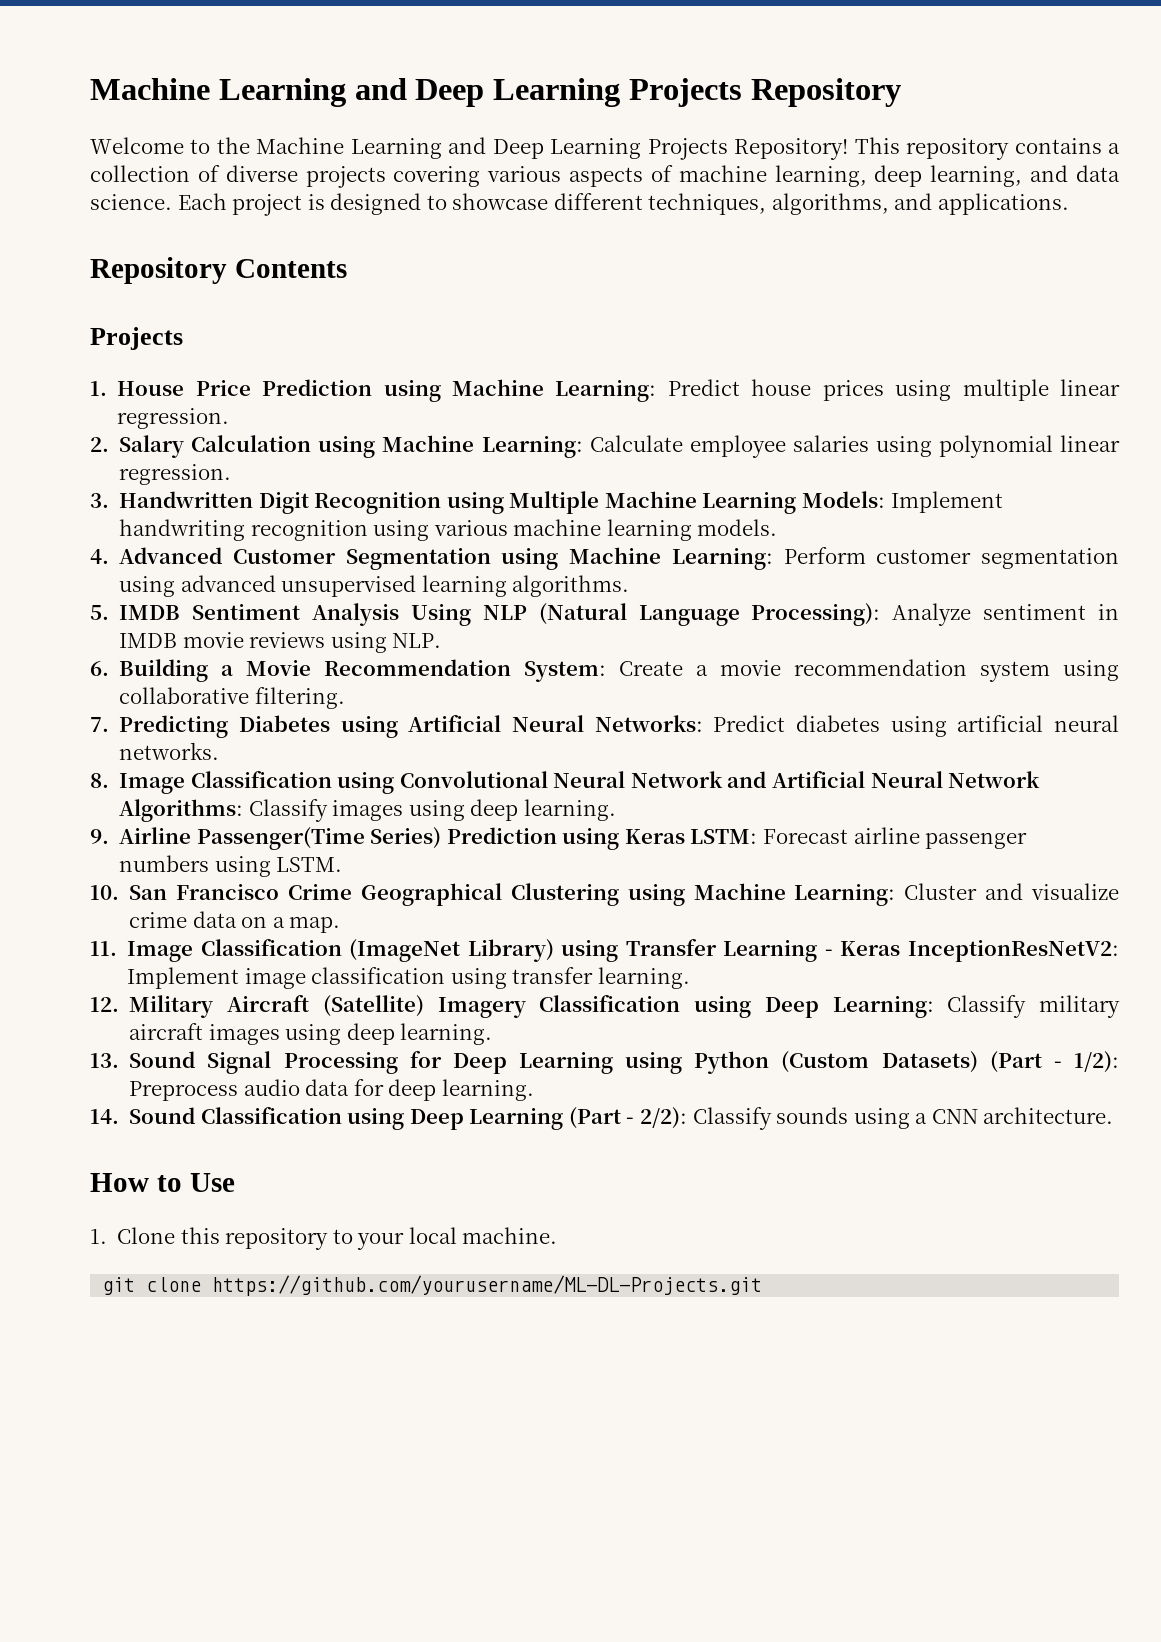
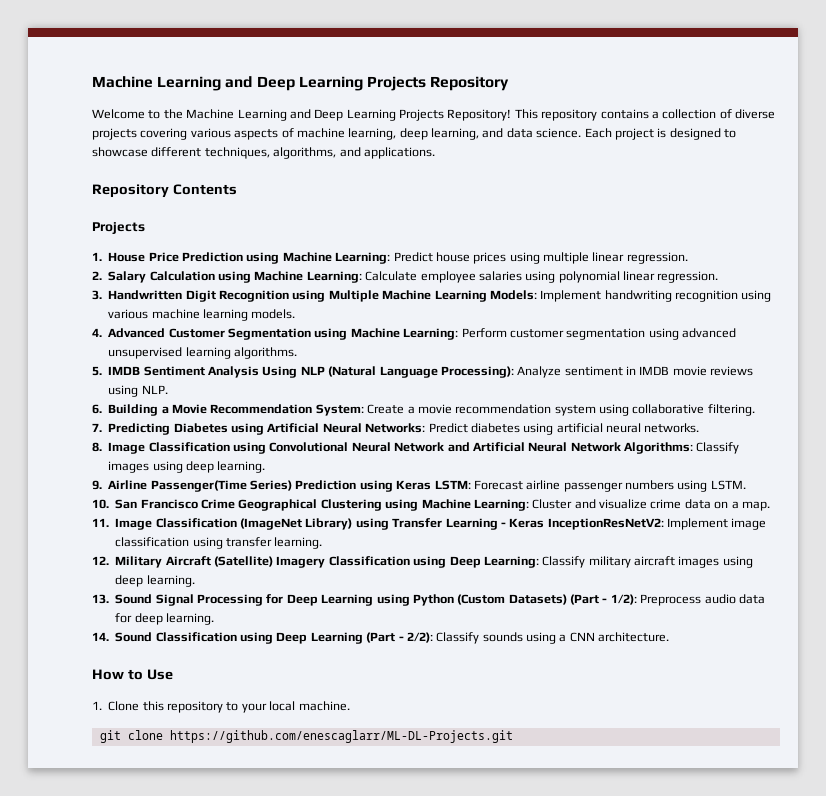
[212,1275,763,1296] https://github.com/yourusername/ML-DL-Projects.git -> [169,730,513,743] https://github.com/enescaglarr/ML-DL-Projects.git

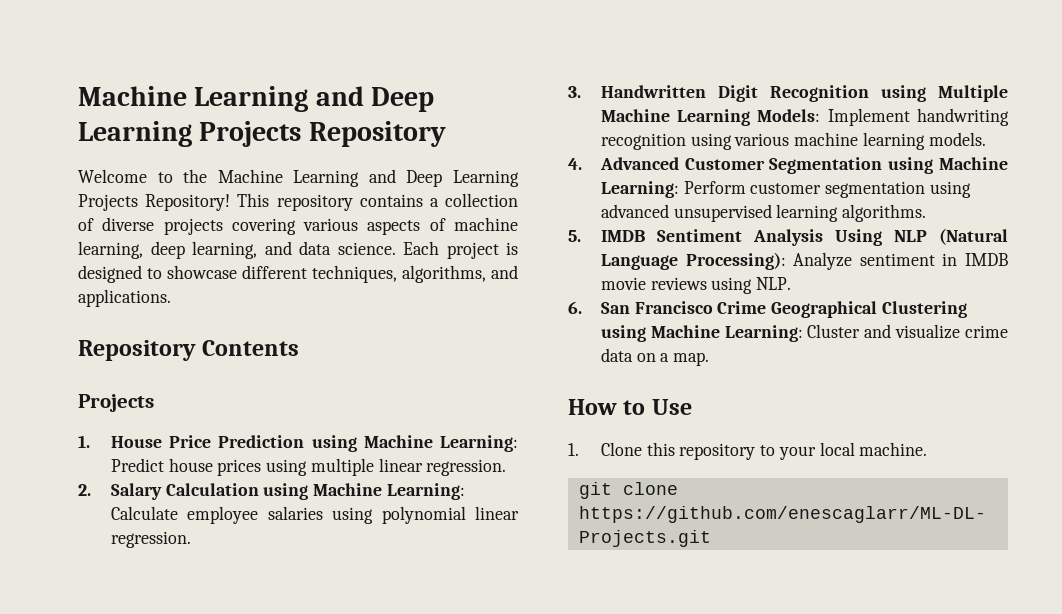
[108,404,755,416] [92,423,700,435] [92,442,740,454] [108,461,266,473] [92,480,746,492] [92,499,109,509] Building a Movie Recommendation System: Create a movie recommendation system using collaborative filtering. // 7. Predicting Diabetes using Artificial Neural Networks: Predict diabetes using artificial neural networks. // 8. Image Classification using Convolutional Neural Network and Artificial Neural Network Algorithms: Classify images using deep learning. // 9. Airline Passenger(Time Series) Prediction using Keras LSTM: Forecast airline passenger numbers using LSTM. // 10. -> (582, 307) none
[92,518,767,530] [115,537,323,549] [92,556,753,568] [115,575,195,587] [92,594,765,606] [115,613,214,625] [92,632,670,644] // 11. Image Classification (ImageNet Library) using Transfer Learning - Keras InceptionResNetV2: Implement image classification using transfer learning. // 12. Military Aircraft (Satellite) Imagery Classification using Deep Learning: Classify military aircraft images using deep learning. // 13. Sound Signal Processing for Deep Learning using Python (Custom Datasets) (Part - 1/2): Preprocess audio data for deep learning. // 14. Sound Classification using Deep Learning (Part - 2/2): Classify sounds using a CNN architecture. -> (710, 359) none

